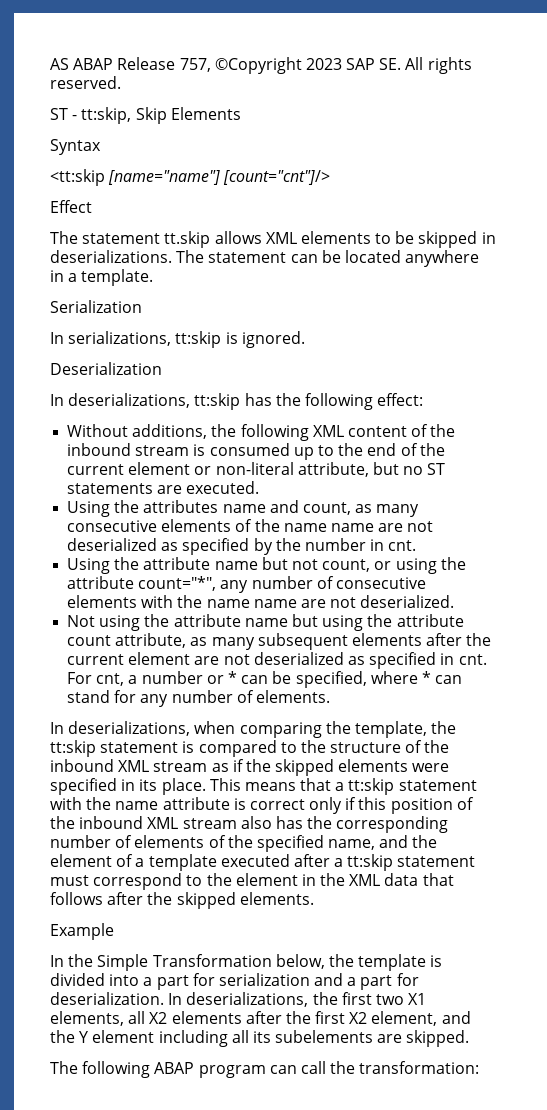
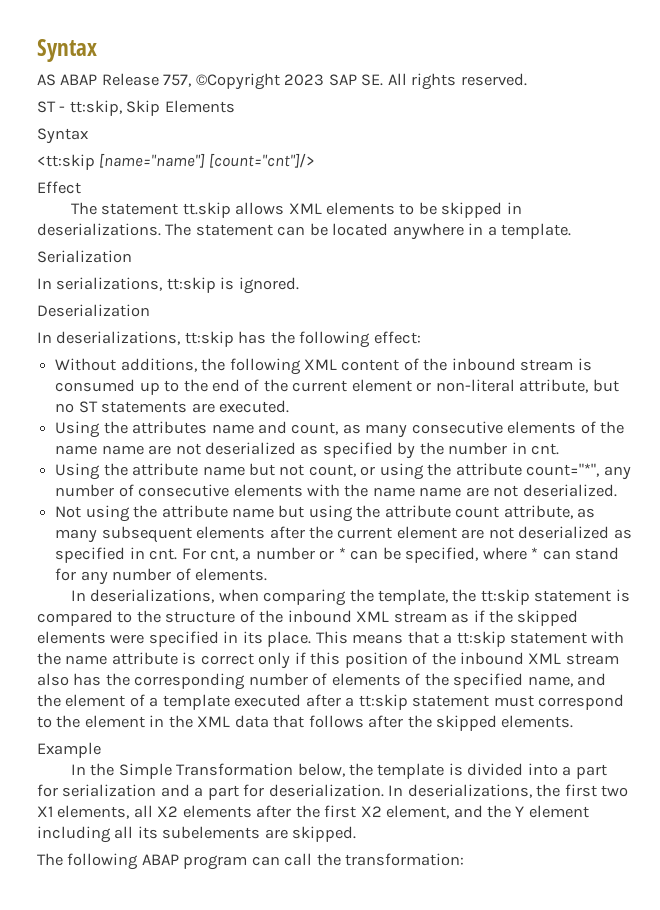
(50, 64) none -> [37,39,97,62] Syntax //

